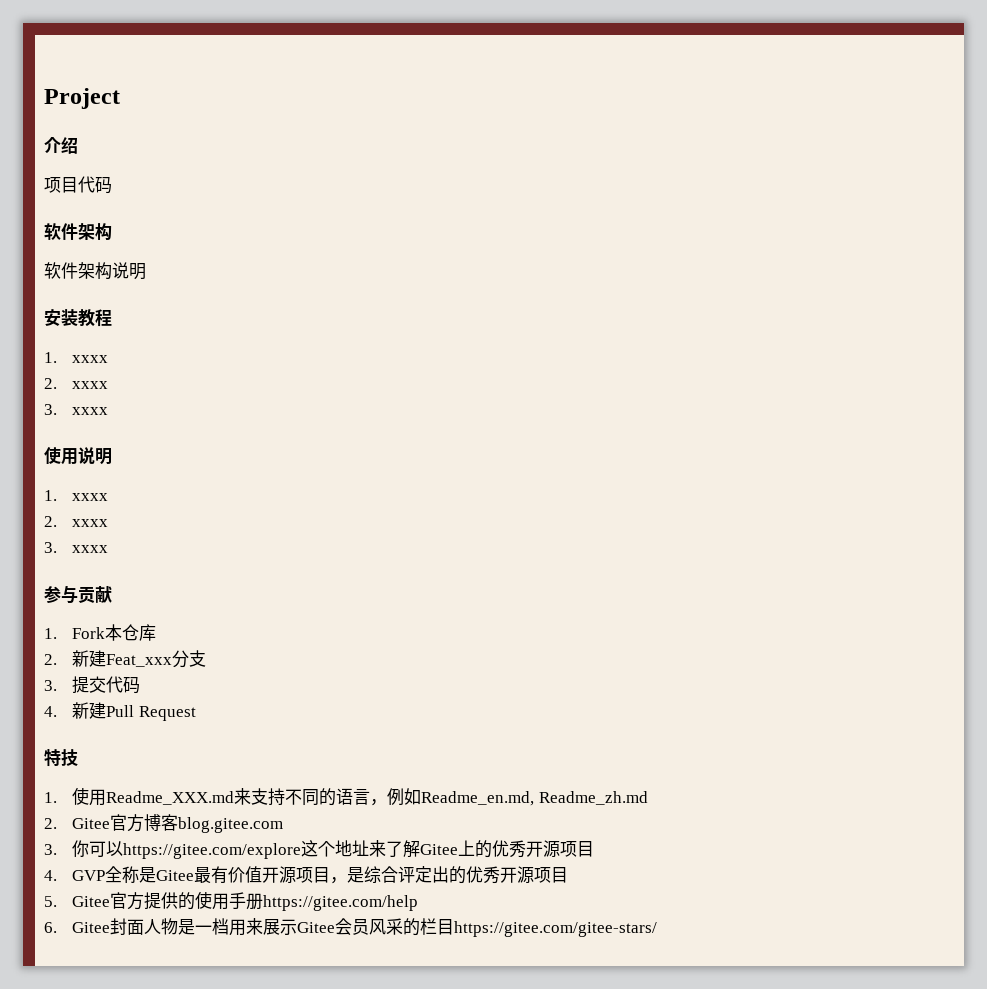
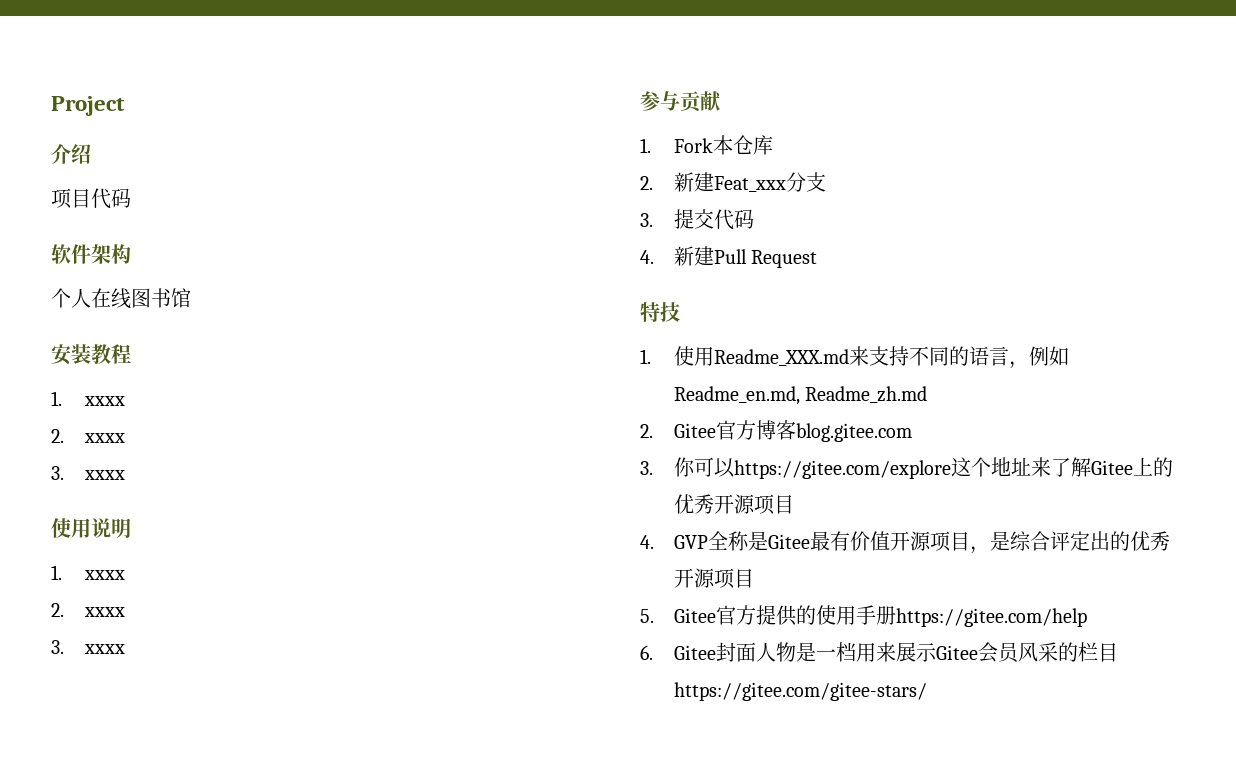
[44,262,146,280] 软件架构说明 -> [51,288,191,309] 个人在线图书馆

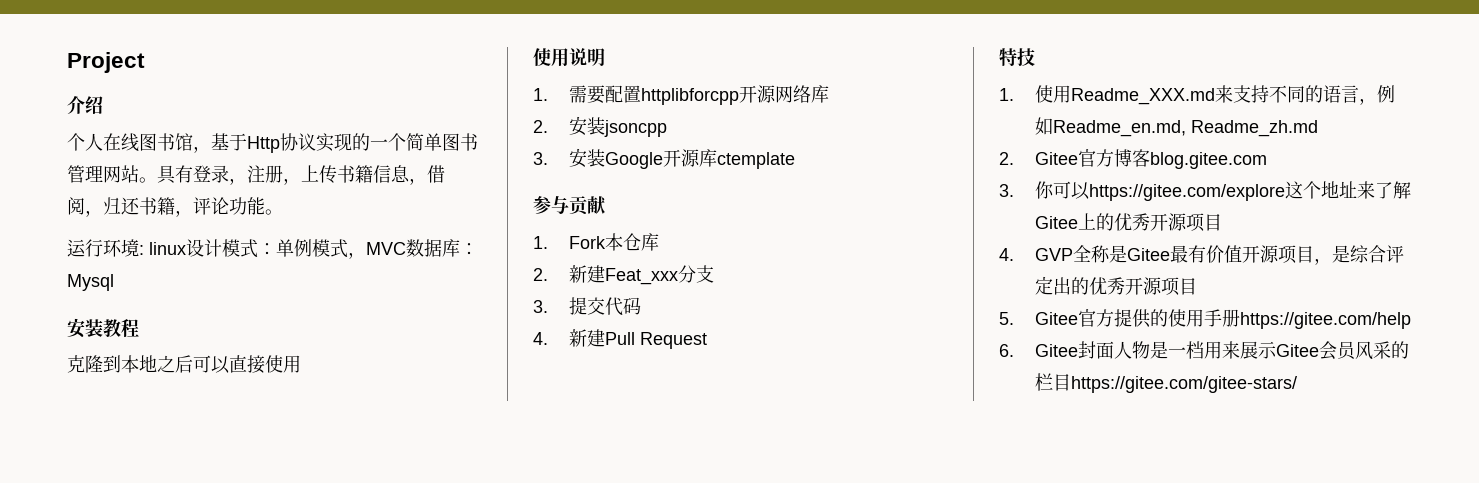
[51,188,131,209] [51,244,131,264] // 项目代码 // 软件架构 -> (103, 105) none
[51,344,131,365] [51,391,125,406] [51,429,125,443] [51,466,125,480] [51,518,131,538] [51,565,125,580] [51,603,125,617] [51,640,125,654] // 安装教程 // 1. xxxx // 2. xxxx // 3. xxxx // 使用说明 // 1. xxxx // 2. xxxx // 3. xxxx -> [193,133,478,153] [67,165,445,185] [67,197,283,217] [67,239,478,259] [67,274,114,291] [67,318,139,338] [67,355,301,374] [533,48,605,67] [533,85,829,105] [533,116,667,137] [533,148,795,169] ，基于Http协议实现的一个简单图书管理网站。具有登录，注册，上传书籍信息，借阅，归还书籍，评论功能。 // 运行环境: linux设计模式：单例模式，MVC数据库：Mysql // 安装教程 // 克隆到本地之后可以直接使用 // 使用说明 // 1.需要配置httplibforcpp开源网络库 // 2.安装jsoncpp // 3.安装Google开源库ctemplate

